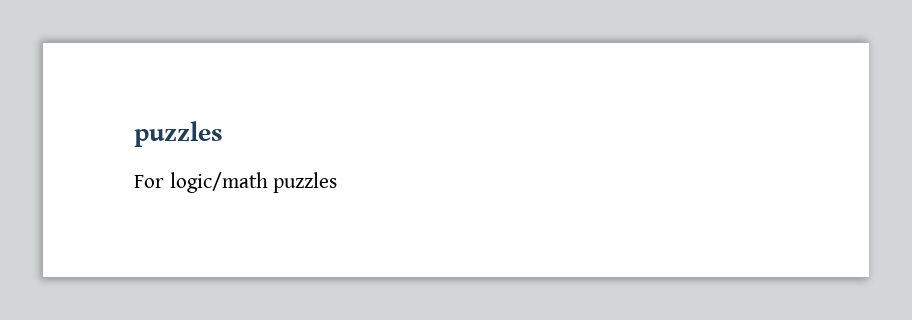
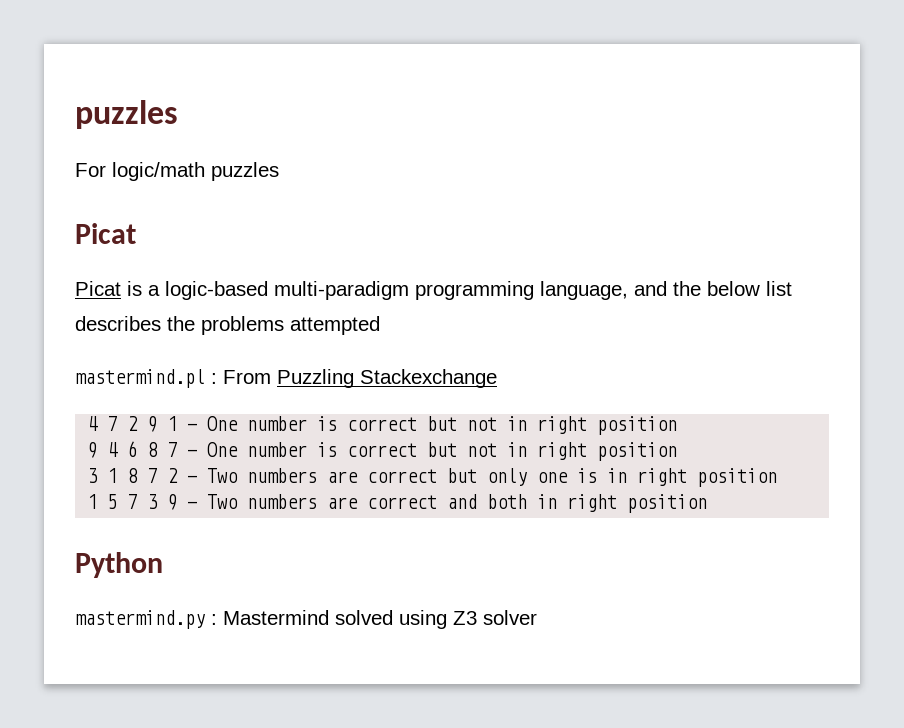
(338, 182) none -> [75,223,136,244] [75,281,792,300] [75,316,380,335] [75,369,497,388] [87,416,678,435] [87,441,678,461] [87,468,778,487] [87,494,708,513] [75,552,163,578] [75,610,537,629] // Picat // Picat is a logic-based multi-paradigm programming language, and the below list describes the problems attempted // mastermind.pl : From Puzzling Stackexchange // 4 7 2 9 1 - One number is correct but not in right position // 9 4 6 8 7 - One number is correct but not in right position // 3 1 8 7 2 - Two numbers are correct but only one is in right position // 1 5 7 3 9 - Two numbers are correct and both in right position // Python // mastermind.py : Mastermind solved using Z3 solver

